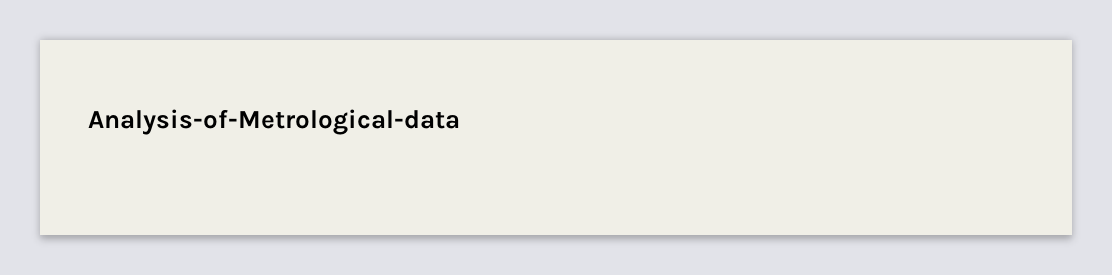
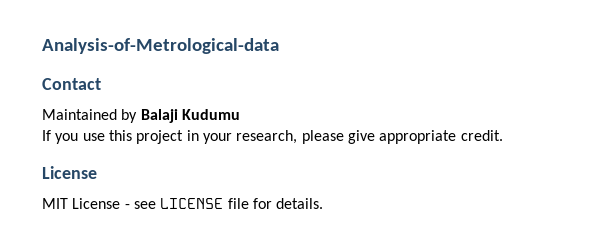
(460, 122) none -> [42,78,101,90] [42,109,240,123] [42,130,503,144] [42,166,97,179] [42,198,324,209] // Contact // Maintained by Balaji Kudumu // If you use this project in your research, please give appropriate credit. // License // MIT License - see LICENSE file for details.

